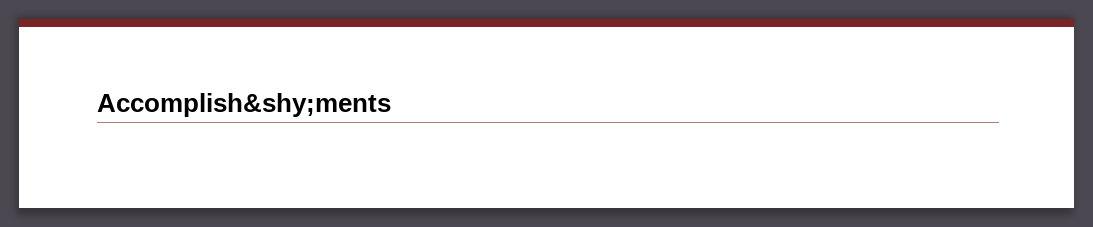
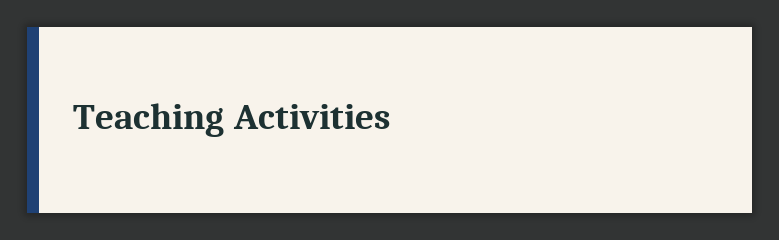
[97,93,391,117] Accomplish&shy;ments -> [73,103,390,137] Teaching Activities

